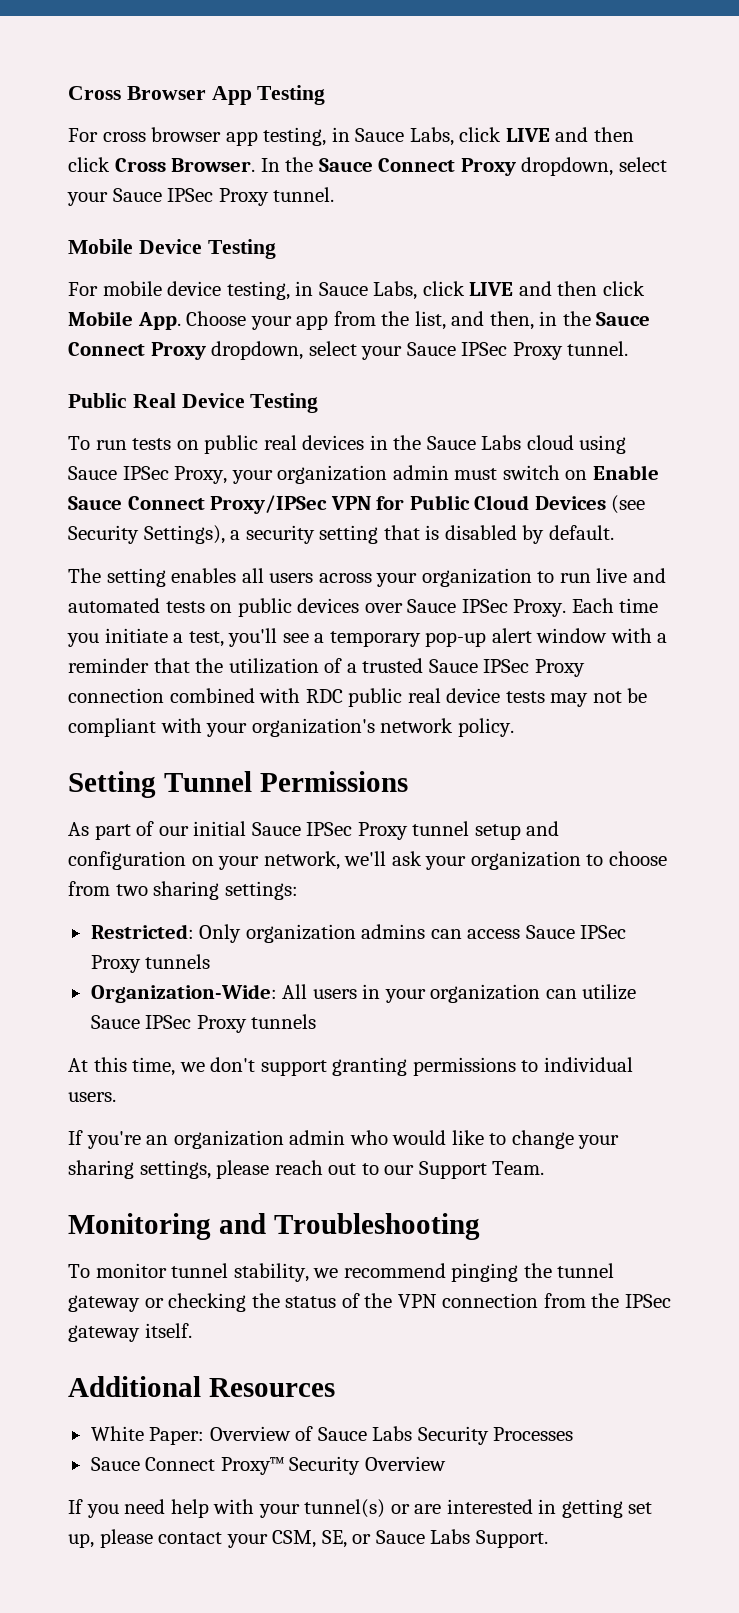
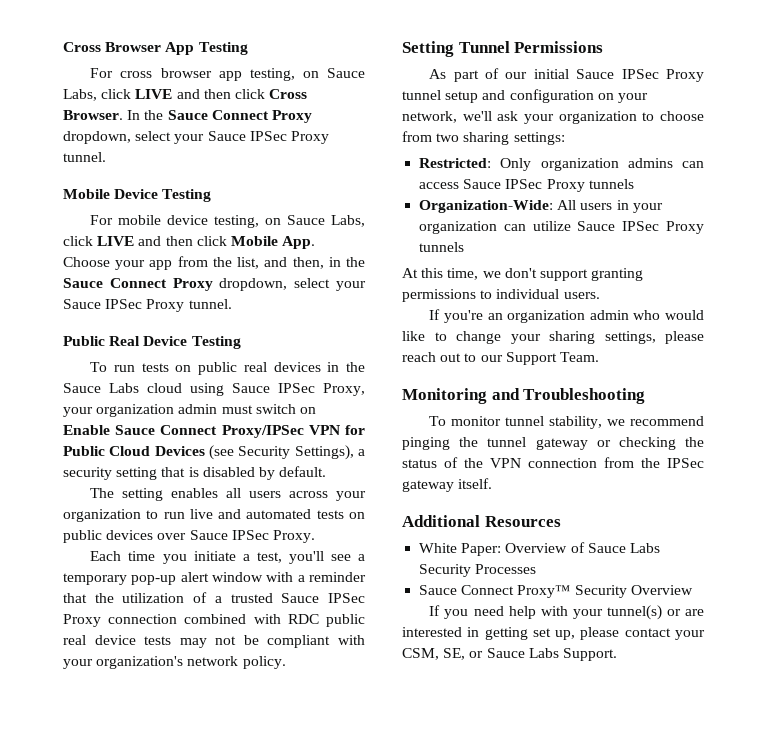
[331,127,350,142] in -> [302,71,319,78] on
[295,281,314,296] in -> [265,218,282,225] on
(567, 608) none -> (315, 536) //

